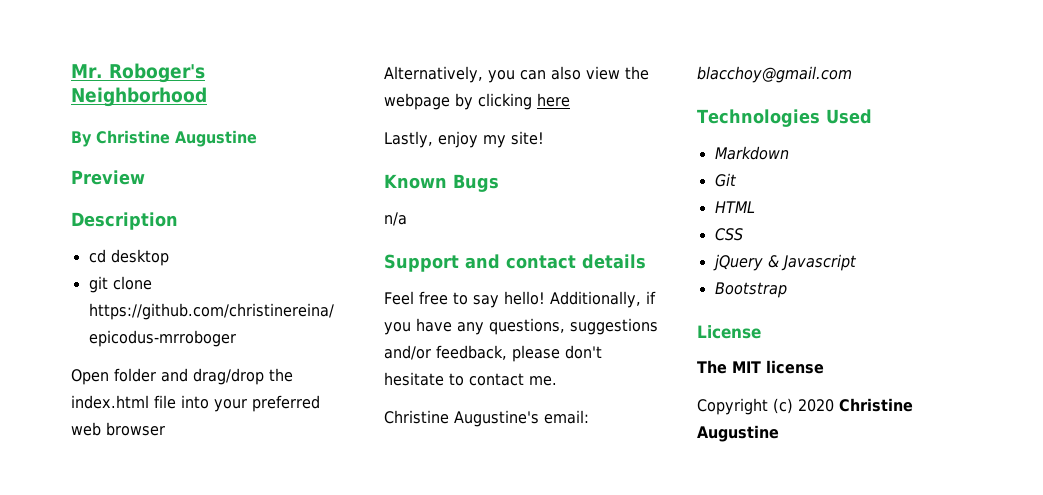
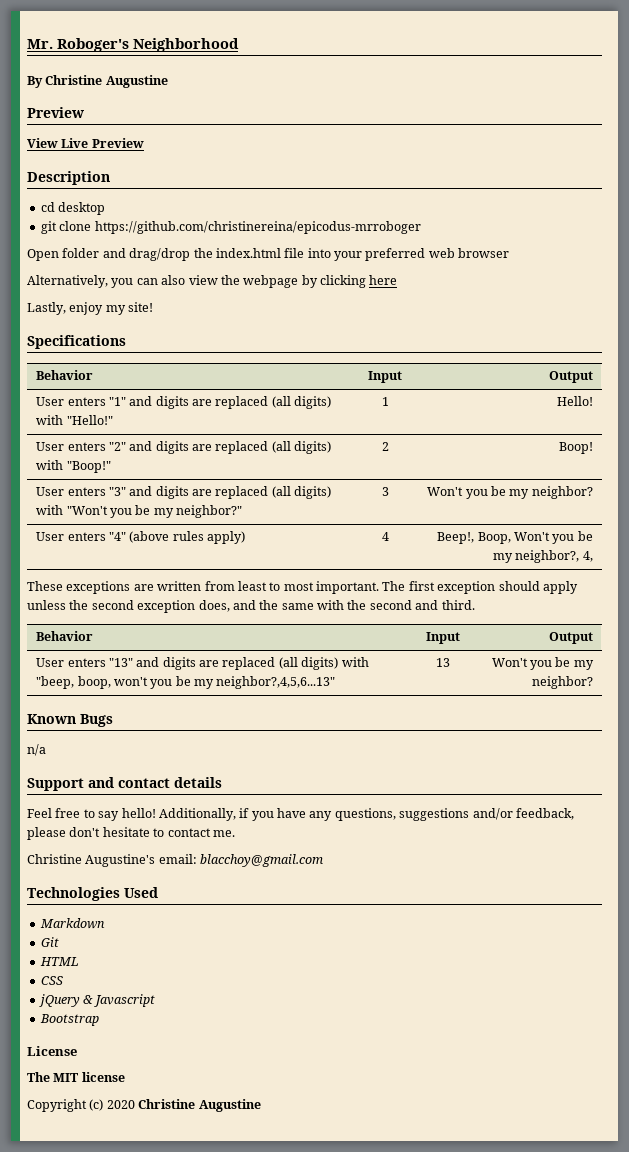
(145, 177) none -> [27,138,144,148] // View Live Preview
(544, 138) none -> [27,335,126,349] [36,370,94,380] [367,371,402,383] [548,371,593,383] [36,396,332,409] [36,415,113,425] [381,397,389,406] [556,396,593,406] [36,441,332,454] [36,460,111,473] [381,442,389,451] [558,442,593,454] [36,486,332,499] [36,505,243,518] [381,487,389,496] [427,486,593,499] [36,531,246,544] [381,532,389,541] [437,531,593,544] [493,550,593,563] [27,581,578,594] [27,600,475,613] [36,631,94,641] [425,632,460,644] [548,632,593,644] [36,657,369,670] [36,676,336,689] [435,658,450,667] [491,657,594,670] [531,676,593,689] // Specifications // Behavior | Input | Output // User enters "1" and digits are replaced (all digits) with "Hello!" | 1 | Hello! // User enters "2" and digits are replaced (all digits) with "Boop!" | 2 | Boop! // User enters "3" and digits are replaced (all digits) with "Won't you be my neighbor?" | 3 | Won't you be my neighbor? // User enters "4" (above rules apply) | 4 | Beep!, Boop, Won't you be my neighbor?, 4, // These exceptions are written from least to most important. The first exception should apply unless the second exception does, and the same with the second and third. // Behavior | Input | Output // User enters "13" and digits are replaced (all digits) with "beep, boop, won't you be my neighbor?,4,5,6...13" | 13 | Won't you be my neighbor?

